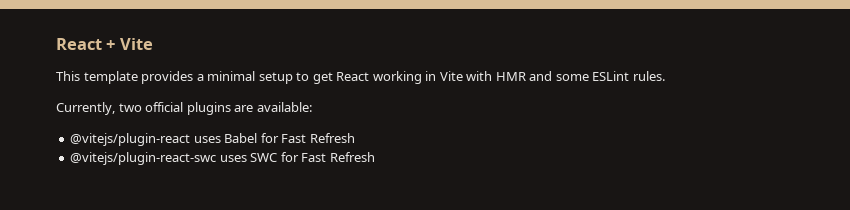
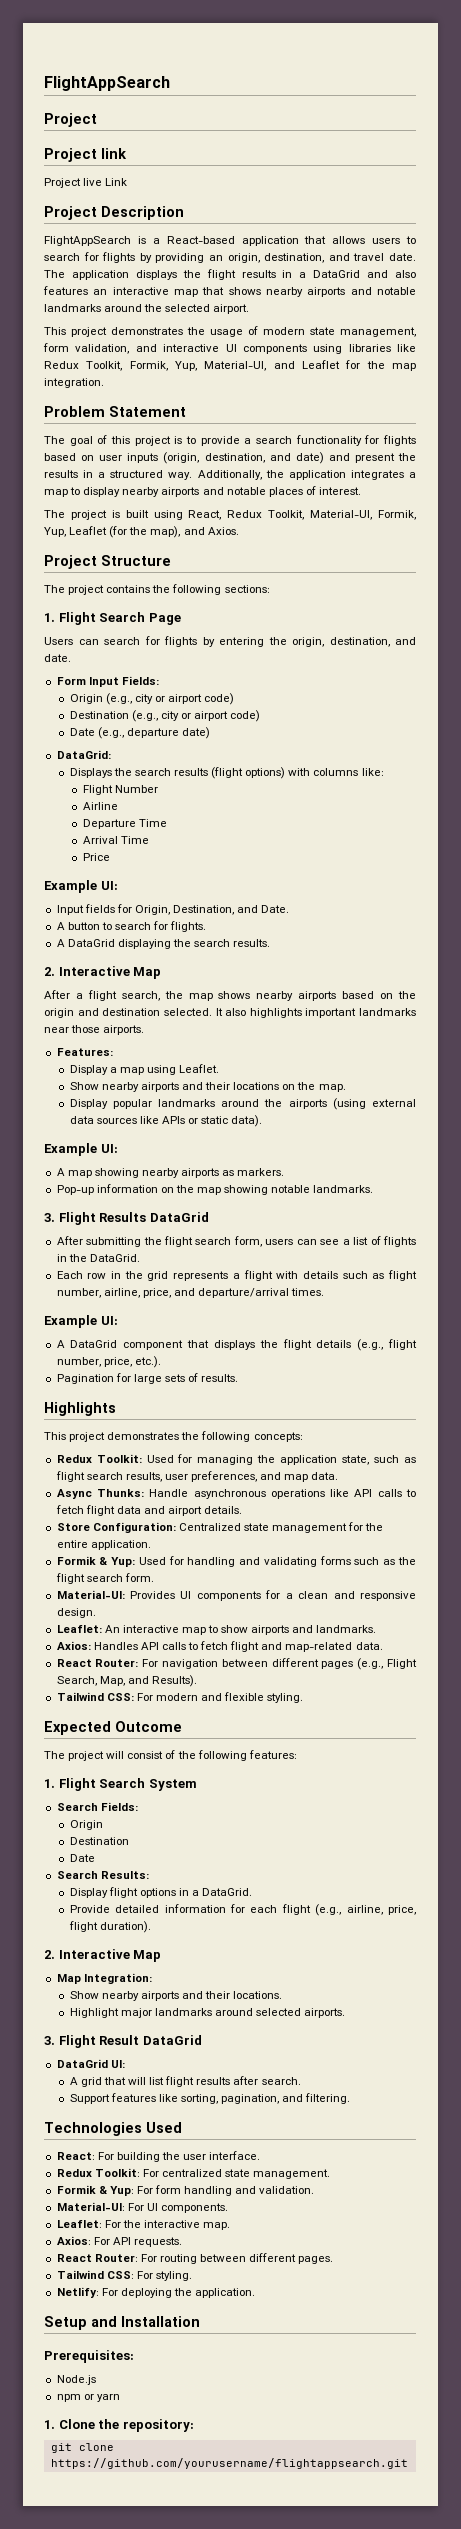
[56,38,153,50] [56,71,665,84] [56,102,312,115] [70,133,355,146] [70,152,375,165] React + Vite // This template provides a minimal setup to get React working in Vite with HMR and some ESLint rules. // Currently, two official plugins are available: // @vitejs/plugin-react uses Babel for Fast Refresh // @vitejs/plugin-react-swc uses SWC for Fast Refresh -> [44,76,170,91] [44,113,97,127] [44,148,127,162] [44,178,128,188] [44,206,184,220] [44,236,416,246] [44,252,416,263] [44,269,416,280] [43,286,416,297] [44,304,250,314] [44,326,416,337] [43,343,416,354] [44,360,416,371] [44,378,104,388] [44,406,186,417] [44,435,416,446] [44,452,416,464] [44,470,416,480] [44,486,361,497] [44,510,416,520] [44,526,239,538] [44,555,171,569] [44,584,270,595] [44,612,181,625] [44,636,416,647] [44,654,71,662] [56,676,159,687] [69,693,235,705] [69,710,261,722] [69,727,211,739] [56,750,111,759] [69,767,384,779] [82,785,158,795] [82,802,118,810] [82,819,167,829] [82,836,149,844] [82,853,110,861] [44,880,118,893] [56,904,290,915] [56,921,207,932] [56,939,271,949] [44,966,162,979] [44,990,416,1001] [44,1008,416,1018] [44,1025,145,1035] [56,1048,113,1056] [69,1064,220,1075] [69,1082,346,1092] [69,1098,416,1110] [69,1115,263,1127] [44,1143,118,1156] [56,1168,285,1178] [56,1184,374,1195] [44,1212,209,1225] [56,1236,416,1247] [56,1254,140,1262] [56,1270,417,1281] [56,1288,325,1298] [44,1315,118,1328] [56,1339,417,1351] [56,1356,161,1368] [56,1373,239,1384] [44,1402,116,1416] [44,1431,303,1442] [56,1454,417,1465] [55,1471,339,1482] [56,1489,416,1499] [55,1505,243,1516] [56,1522,384,1533] [56,1540,151,1550] [56,1556,416,1567] [55,1573,154,1584] [56,1590,416,1601] [56,1608,96,1618] [56,1625,377,1635] [56,1641,383,1652] [56,1658,417,1670] [56,1675,197,1687] [56,1692,304,1703] [44,1721,182,1735] [44,1750,297,1761] [44,1778,197,1791] [56,1802,138,1811] [69,1820,103,1830] [69,1837,129,1845] [69,1854,95,1862] [56,1871,149,1879] [69,1887,253,1898] [69,1904,416,1916] [68,1921,151,1933] [44,1949,162,1962] [56,1973,152,1984] [69,1991,283,2001] [69,2008,346,2018] [44,2035,202,2048] [56,2059,125,2068] [69,2076,301,2087] [69,2093,351,2104] [44,2122,182,2136] [56,2151,261,2162] [56,2168,331,2179] [56,2185,315,2196] [56,2202,228,2213] [56,2220,231,2230] [56,2236,182,2247] [56,2253,334,2264] [56,2270,192,2281] [56,2287,256,2298] [44,2316,200,2330] [44,2350,134,2363] [56,2375,96,2385] [56,2394,120,2402] [44,2419,194,2432] [50,2443,114,2453] [50,2458,408,2469] FlightAppSearch // Project // Project link // Project live Link // Project Description // FlightAppSearch is a React-based application that allows users to search for flights by providing an origin, destination, and travel date. The application displays the flight results in a DataGrid and also features an interactive map that shows nearby airports and notable landmarks around the selected airport. // This project demonstrates the usage of modern state management, form validation, and interactive UI components using libraries like Redux Toolkit, Formik, Yup, Material-UI, and Leaflet for the map integration. // Problem Statement // The goal of this project is to provide a search functionality for flights based on user inputs (origin, destination, and date) and present the results in a structured way. Additionally, the application integrates a map to display nearby airports and notable places of interest. // The project is built using React, Redux Toolkit, Material-UI, Formik, Yup, Leaflet (for the map), and Axios. // Project Structure // The project contains the following sections: // 1. Flight Search Page // Users can search for flights by entering the origin, destination, and date. // Form Input Fields: // Origin (e.g., city or airport code) // Destination (e.g., city or airport code) // Date (e.g., departure date) // DataGrid: // Displays the search results (flight options) with columns like: // Flight Number // Airline // Departure Time // Arrival Time // Price // Example UI: // Input fields for Origin, Destination, and Date. // A button to search for flights. // A DataGrid displaying the search results. // 2. Interactive Map // After a flight search, the map shows nearby airports based on the origin and destination selected. It also highlights important landmarks near those airports. // Features: // Display a map using Leaflet. // Show nearby airports and their locations on the map. // Display popular landmarks around the airports (using external data sources like APIs or static data). // Example UI: // A map showing nearby airports as markers. // Pop-up information on the map showing notable landmarks. // 3. Flight Results DataGrid // After submitting the flight search form, users can see a list of flights in the DataGrid. // Each row in the grid represents a flight with details such as flight number, airline, price, and departure/arrival times. // Example UI: // A DataGrid component that displays the flight details (e.g., flight number, price, etc.). // Pagination for large sets of results. // Highlights // This project demonstrates the following concepts: // Redux Toolkit: Used for managing the application state, such as flight search results, user preferences, and map data. // Async Thunks: Handle asynchronous operations like API calls to fetch flight data and airport details. // Store Configuration: Centralized state management for the entire application. // Formik & Yup: Used for handling and validating forms such as the flight search form. // Material-UI: Provides UI components for a clean and responsive design. // Leaflet: An interactive map to show airports and landmarks. // Axios: Handles API calls to fetch flight and map-related data. // React Router: For navigation between different pages (e.g., Flight Search, Map, and Results). // Tailwind CSS: For modern and flexible styling. // Expected Outcome // The project will consist of the following features: // 1. Flight Search System // Search Fields: // Origin // Destination // Date // Search Results: // Display flight options in a DataGrid. // Provide detailed information for each flight (e.g., airline, price, flight duration). // 2. Interactive Map // Map Integration: // Show nearby airports and their locations. // Highlight major landmarks around selected airports. // 3. Flight Result DataGrid // DataGrid UI: // A grid that will list flight results after search. // Support features like sorting, pagination, and filtering. // Technologies Used // React: For building the user interface. // Redux Toolkit: For centralized state management. // Formik & Yup: For form handling and validation. // Material-UI: For UI components. // Leaflet: For the interactive map. // Axios: For API requests. // React Router: For routing between different pages. // Tailwind CSS: For styling. // Netlify: For deploying the application. // Setup and Installation // Prerequisites: // Node.js // npm or yarn // 1. Clone the repository: // git clone https://github.com/yourusername/flightappsearch.git

